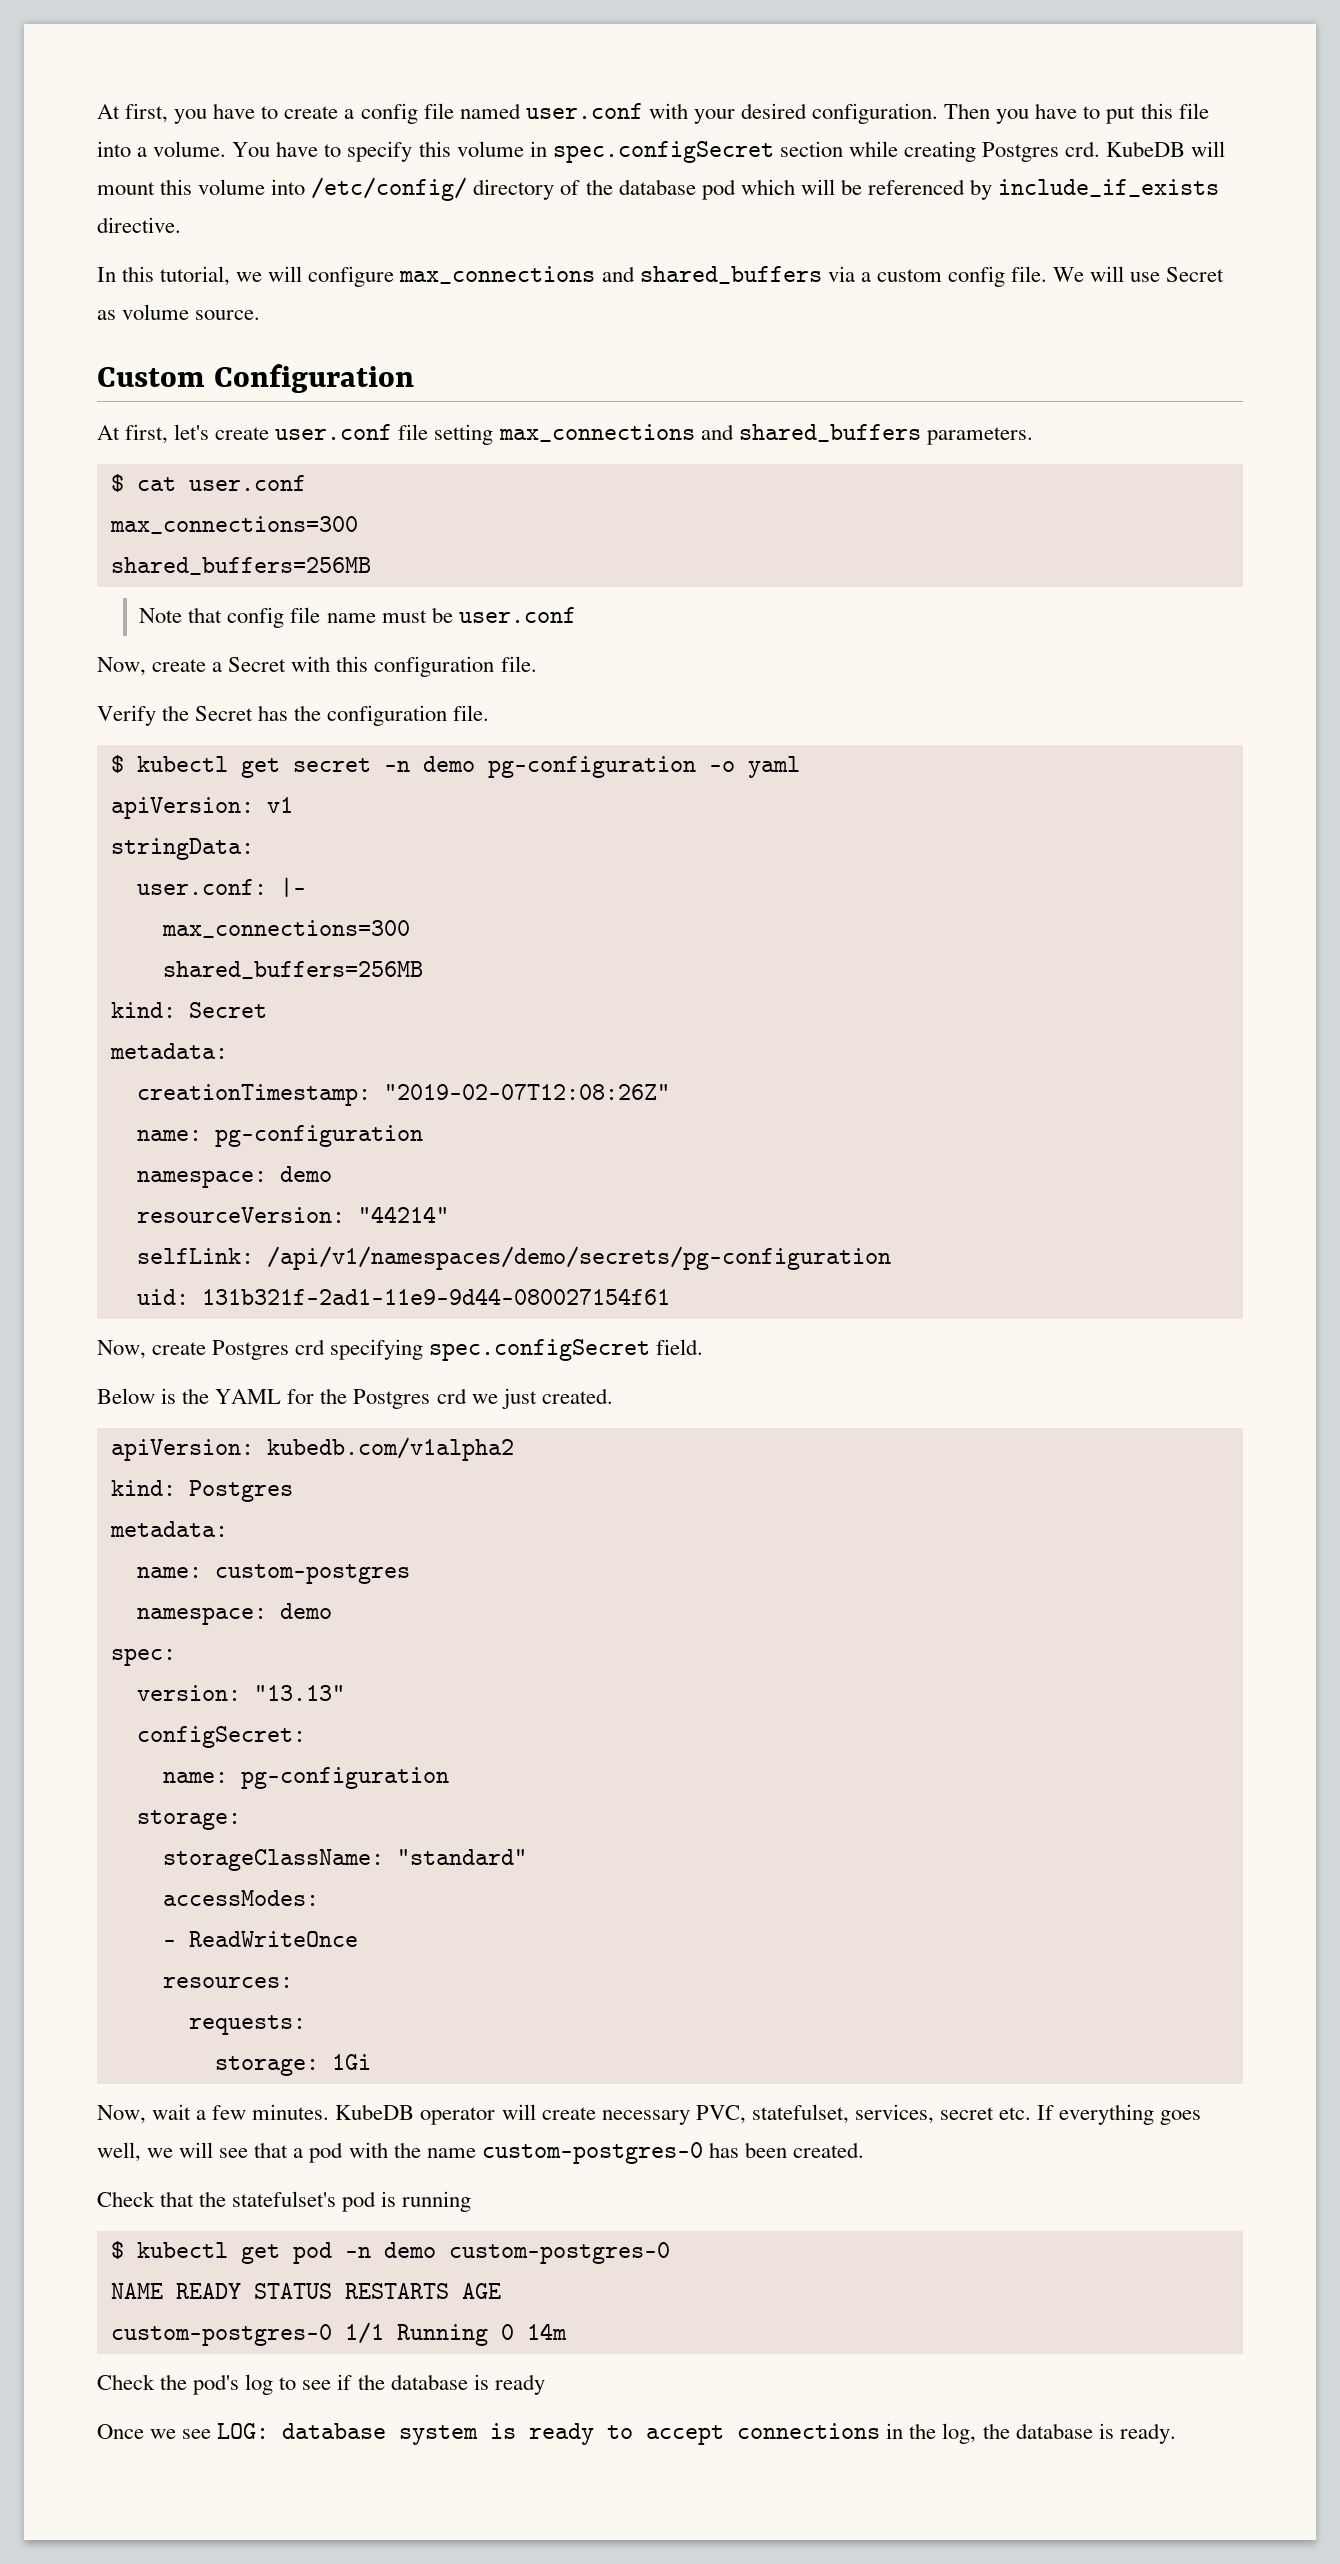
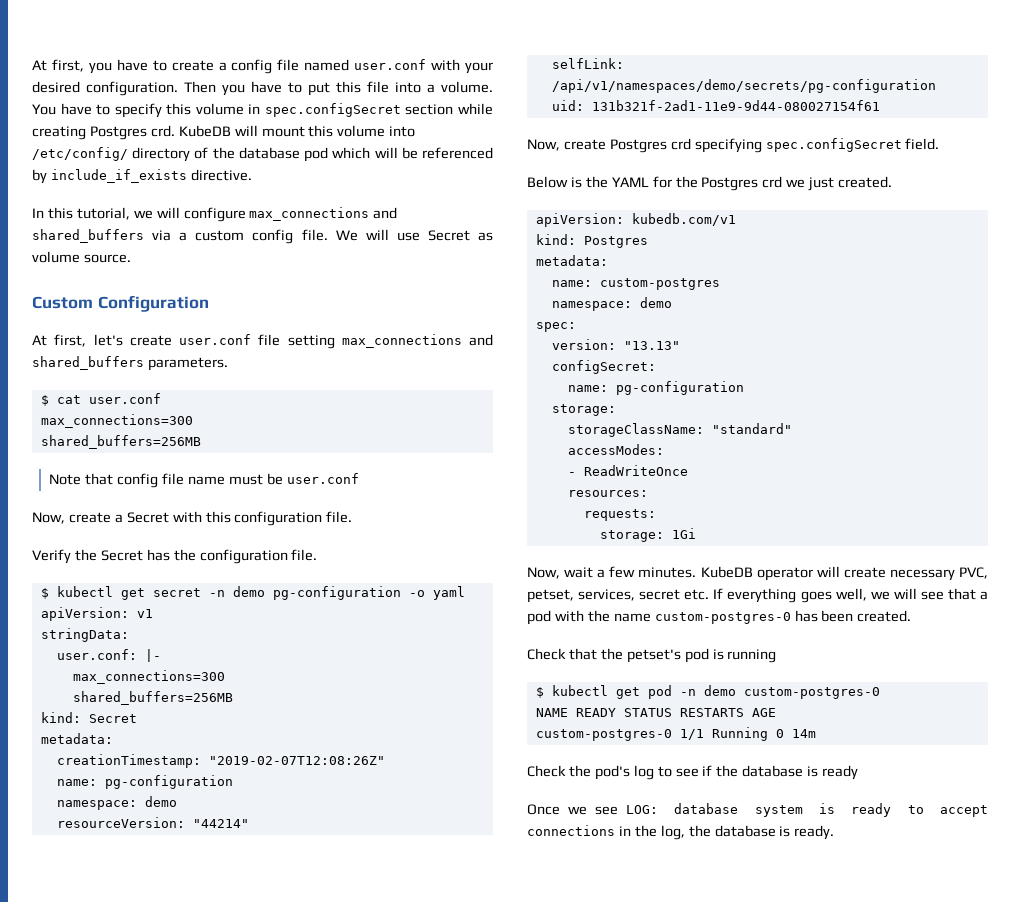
[266,1437,514,1461] kubedb.com/v1alpha2 -> [631,213,736,226] kubedb.com/v1
[751,2104,849,2124] statefulset, -> [527,589,574,603] petset,
[232,2191,337,2207] statefulset's -> [626,649,681,663] petset's

